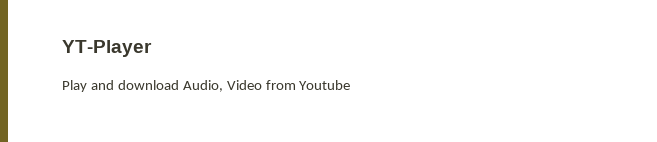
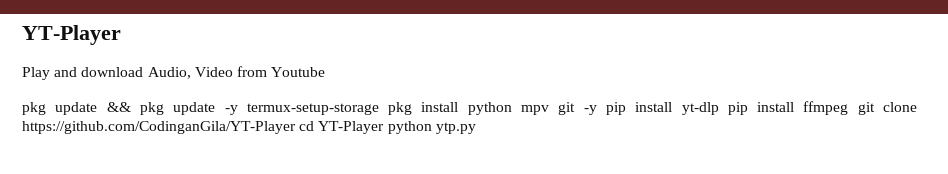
(351, 85) none -> [22,101,917,115] [22,121,476,134] // pkg update && pkg update -y termux-setup-storage pkg install python mpv git -y pip install yt-dlp pip install ffmpeg git clone https://github.com/CodinganGila/YT-Player cd YT-Player python ytp.py

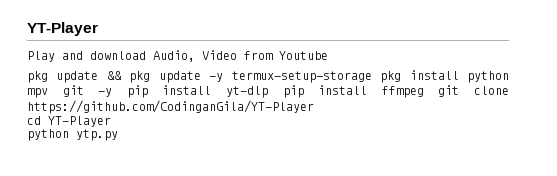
(296, 127) none -> (314, 107) //
(385, 127) none -> (111, 121) //

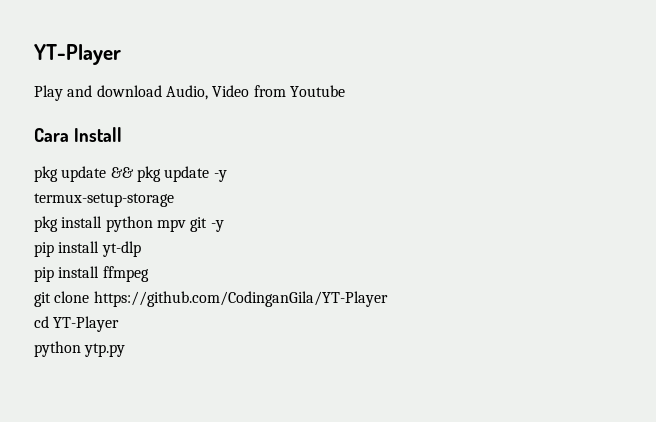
(328, 55) none -> [34,127,122,142] // Cara Install
(224, 77) none -> (227, 176) //
(372, 77) none -> (174, 200) //
(113, 92) none -> (224, 226) //
(268, 92) none -> (141, 249) //
(424, 92) none -> (149, 274) //

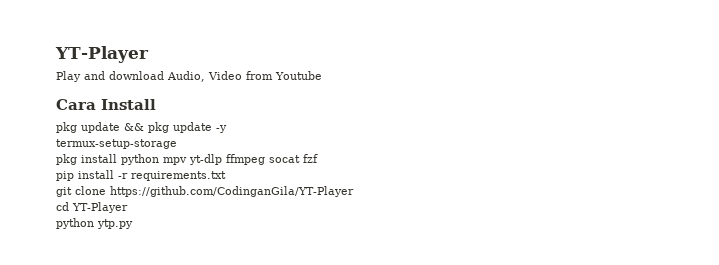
[190,217,224,232] [34,241,141,257] [34,266,149,282] git -y // pip install yt-dlp // pip install ffmpeg -> [189,154,318,165] [56,170,226,181] yt-dlp ffmpeg socat fzf // pip install -r requirements.txt

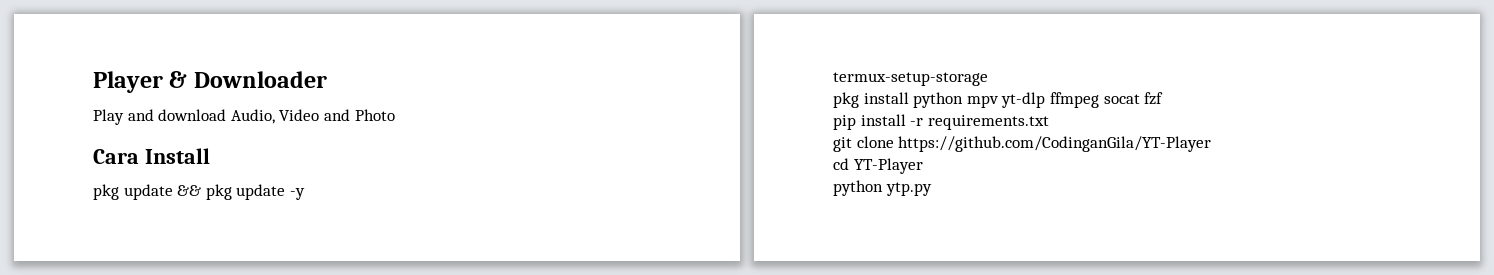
[55,46,149,63] YT-Player -> [93,71,327,93] Player & Downloader
[246,71,322,80] from Youtube -> [323,109,395,121] and Photo

